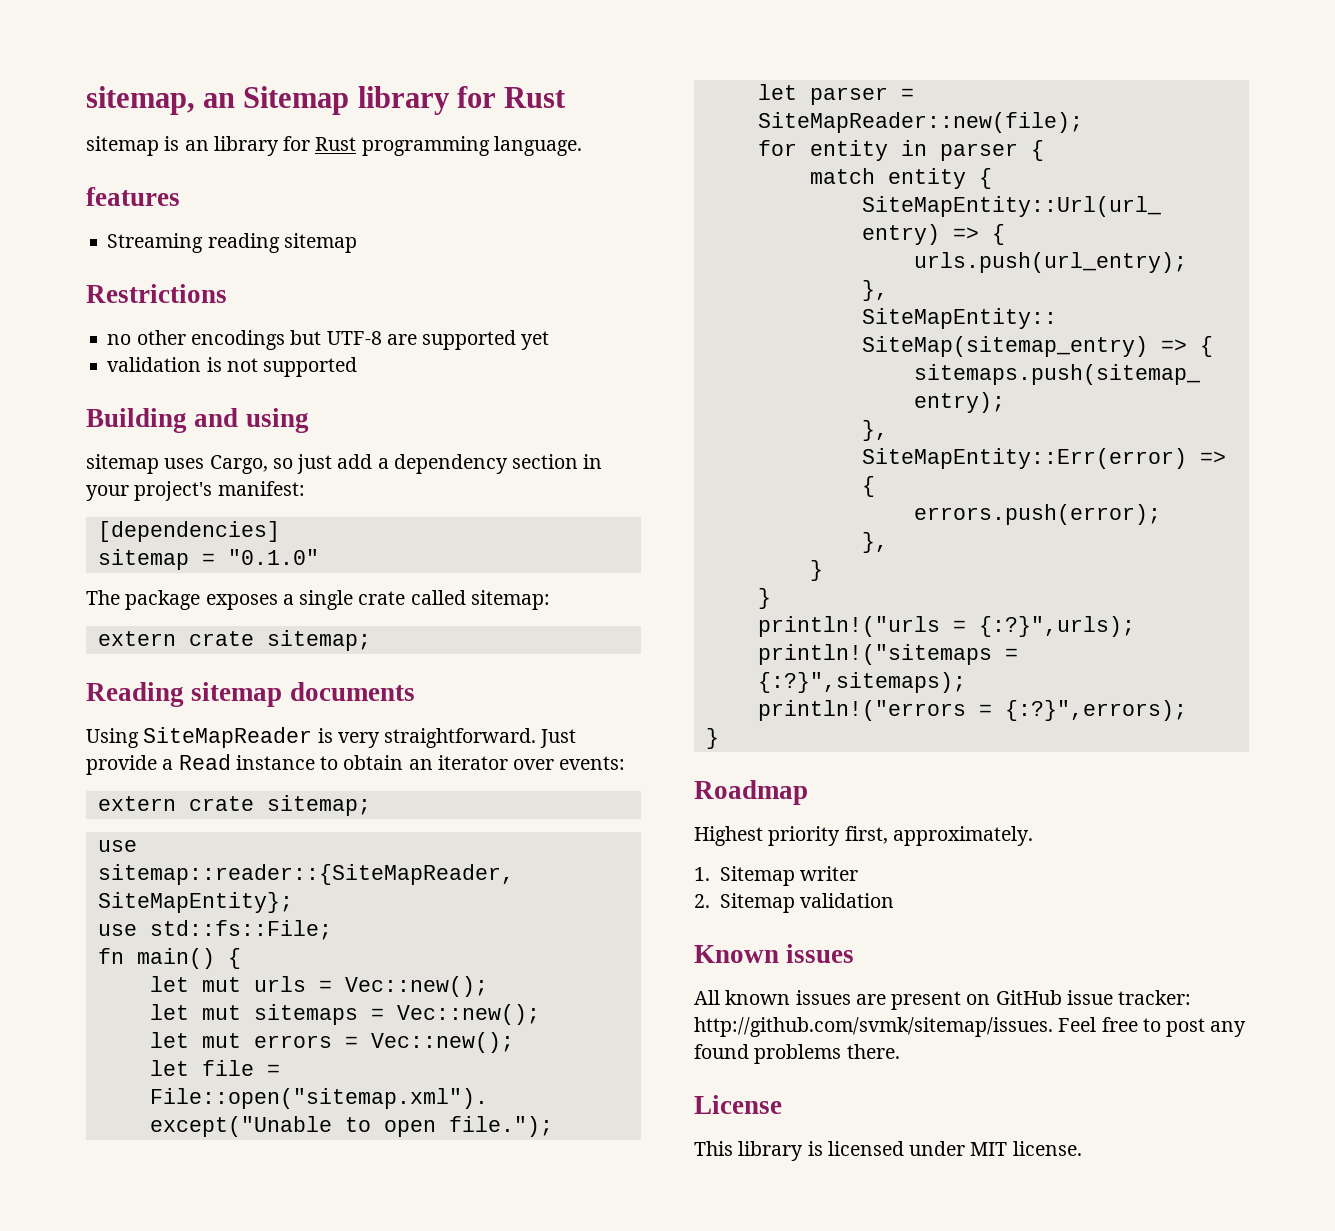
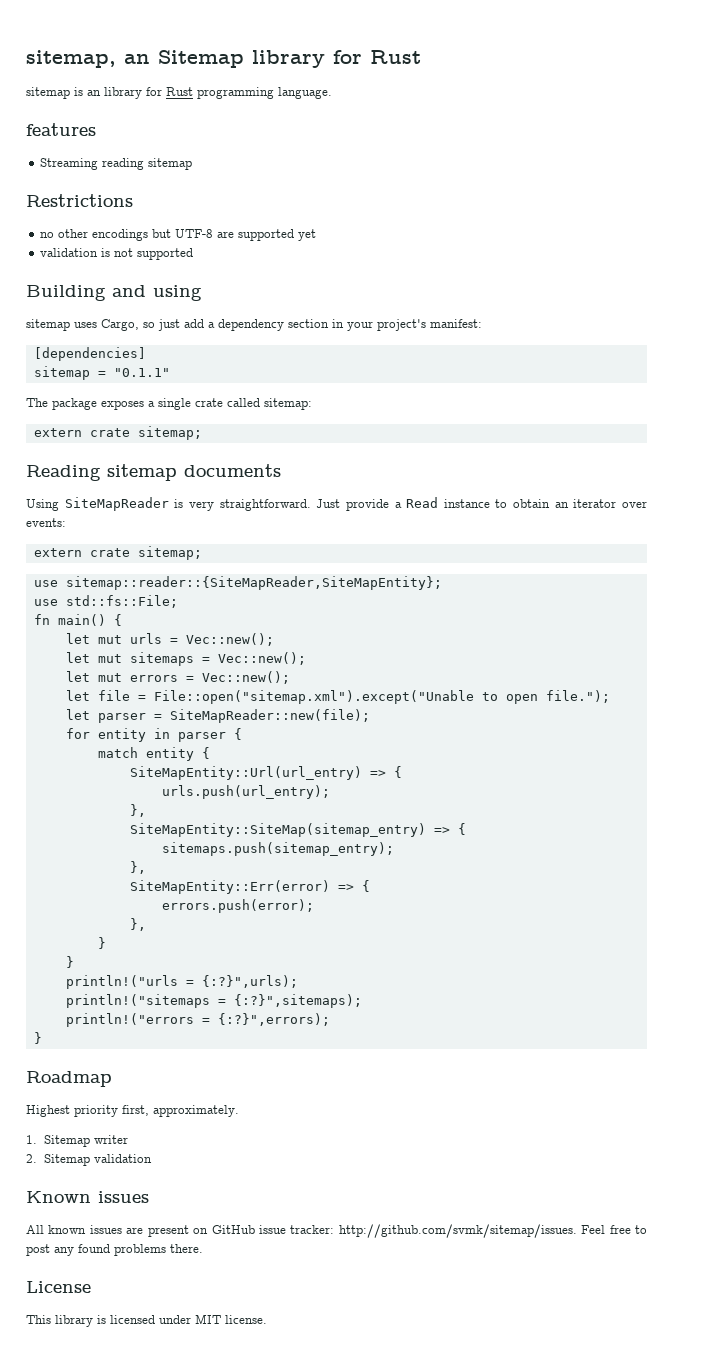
[227,549,319,565] "0.1.0" -> [113,368,170,377] "0.1.1"

